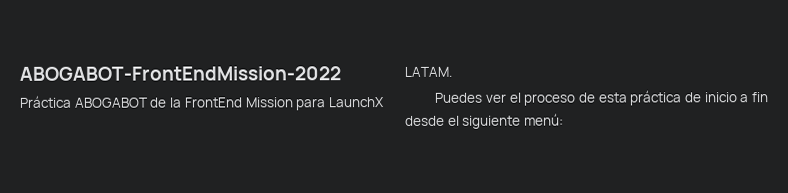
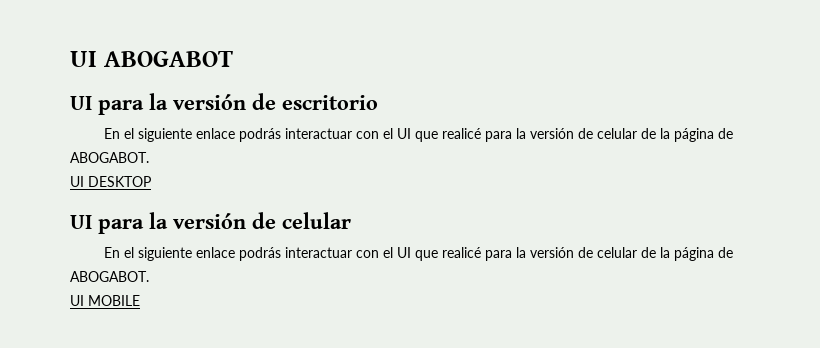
[19,66,341,81] [19,95,386,111] [404,66,452,77] [434,90,769,106] [405,113,564,129] ABOGABOT-FrontEndMission-2022 // Práctica ABOGABOT de la FrontEnd Mission para LaunchX LATAM. // Puedes ver el proceso de esta práctica de inicio a fin desde el siguiente menú: -> [70,51,233,67] [70,93,378,115] [104,128,734,142] [70,152,149,163] [70,176,151,187] [70,212,351,234] [104,247,734,261] [70,271,149,282] [70,295,140,306] UI ABOGABOT // UI para la versión de escritorio // En el siguiente enlace podrás interactuar con el UI que realicé para la versión de celular de la página de ABOGABOT. // UI DESKTOP // UI para la versión de celular // En el siguiente enlace podrás interactuar con el UI que realicé para la versión de celular de la página de ABOGABOT. // UI MOBILE

